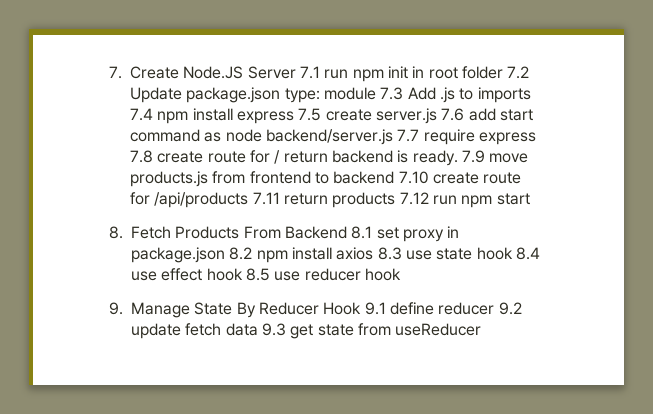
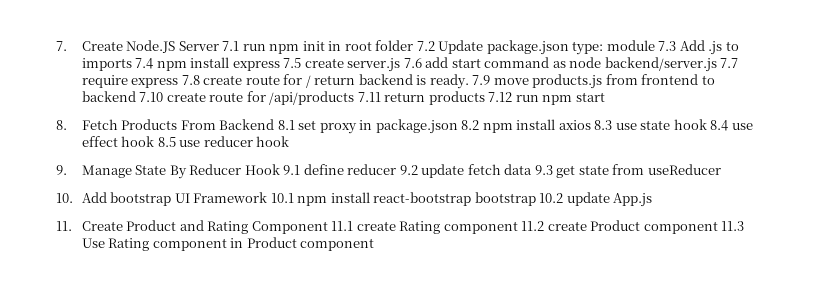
(482, 329) none -> [56,192,653,207] [56,220,745,234] [81,237,375,251] // 10. Add bootstrap UI Framework 10.1 npm install react-bootstrap bootstrap 10.2 update App.js // 11. Create Product and Rating Component 11.1 create Rating component 11.2 create Product component 11.3 Use Rating component in Product component

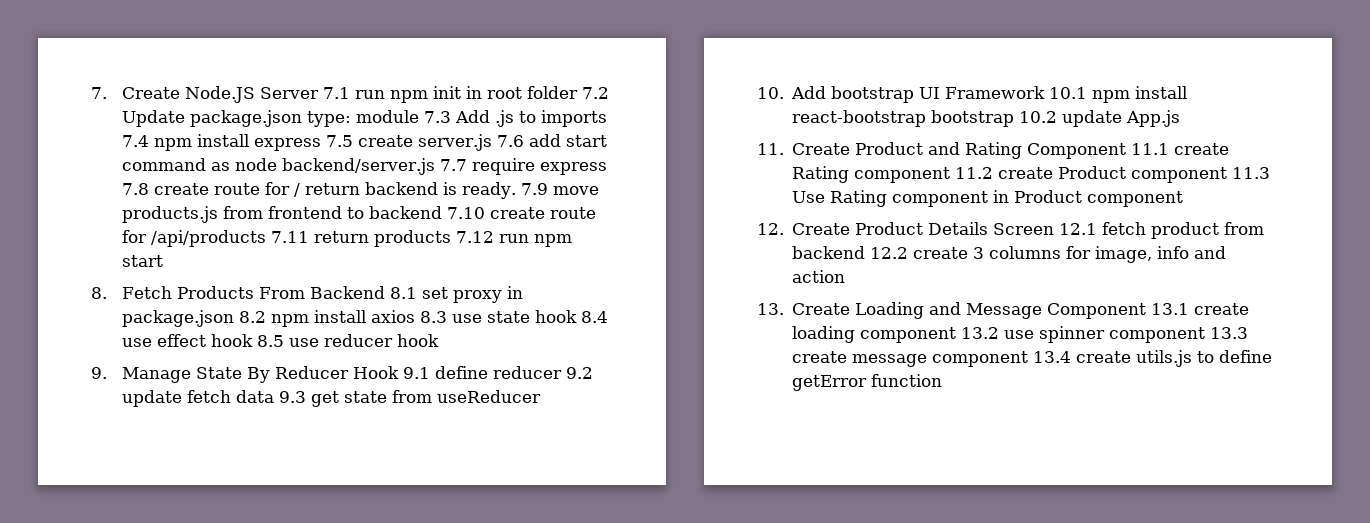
(375, 244) none -> [757,222,1265,239] [792,246,1227,263] [792,270,846,283] [757,302,1250,319] [792,326,1249,343] [792,350,1273,367] [792,374,943,391] // 12. Create Product Details Screen 12.1 fetch product from backend 12.2 create 3 columns for image, info and action // 13. Create Loading and Message Component 13.1 create loading component 13.2 use spinner component 13.3 create message component 13.4 create utils.js to define getError function

